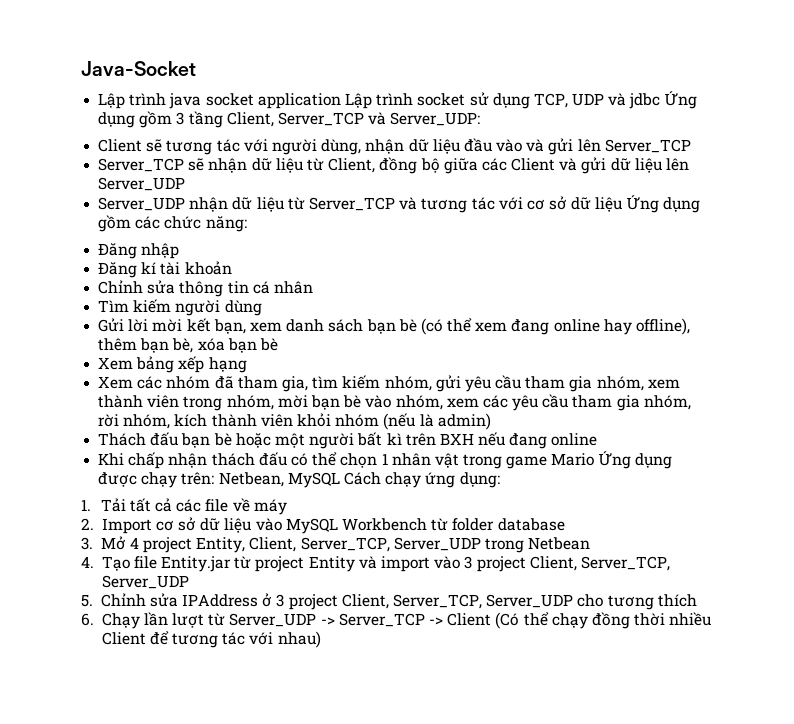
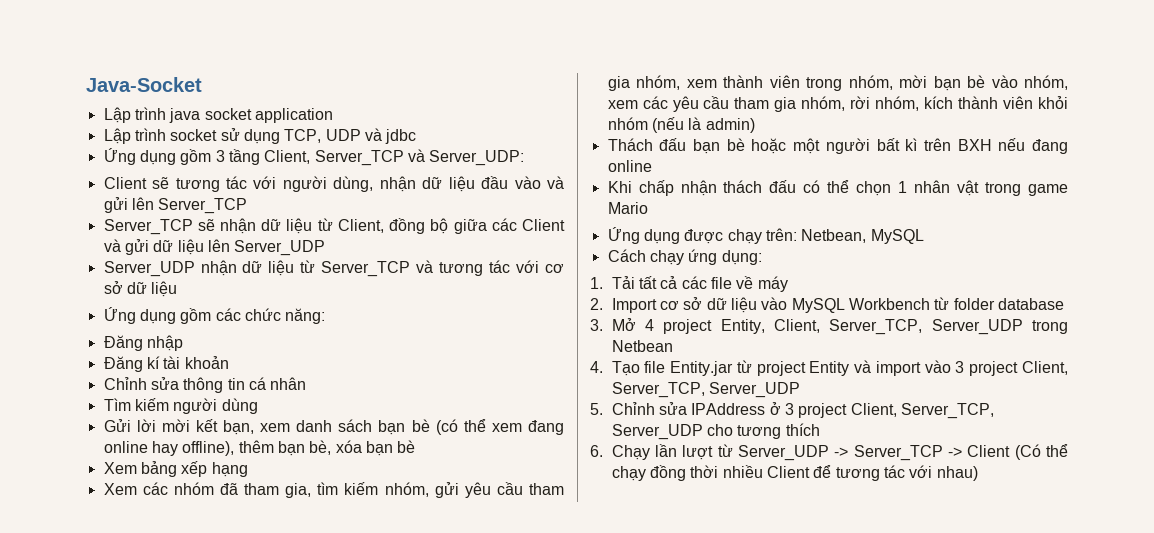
(341, 101) none -> (333, 115) //
(661, 101) none -> (417, 136) //
(623, 204) none -> (178, 289) //
(595, 459) none -> (648, 208) //
(340, 480) none -> (924, 236) //

